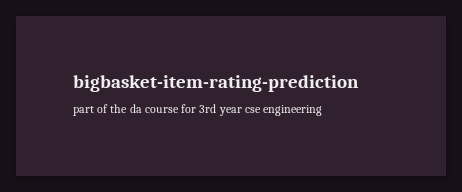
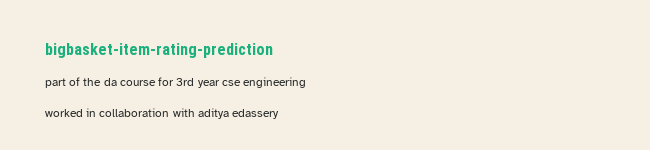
(323, 110) none -> [45,108,280,119] // worked in collaboration with aditya edassery

